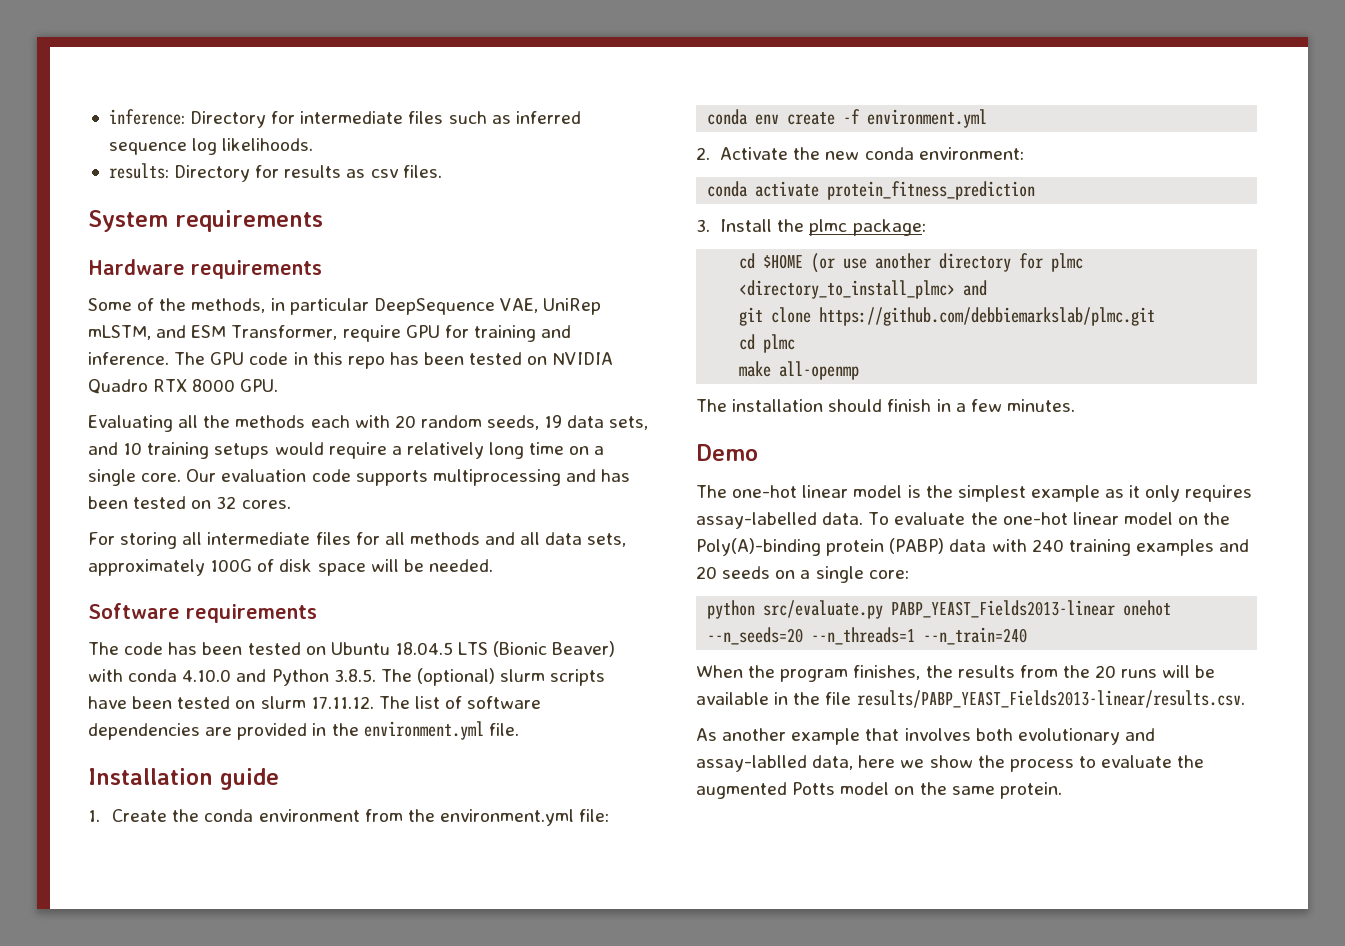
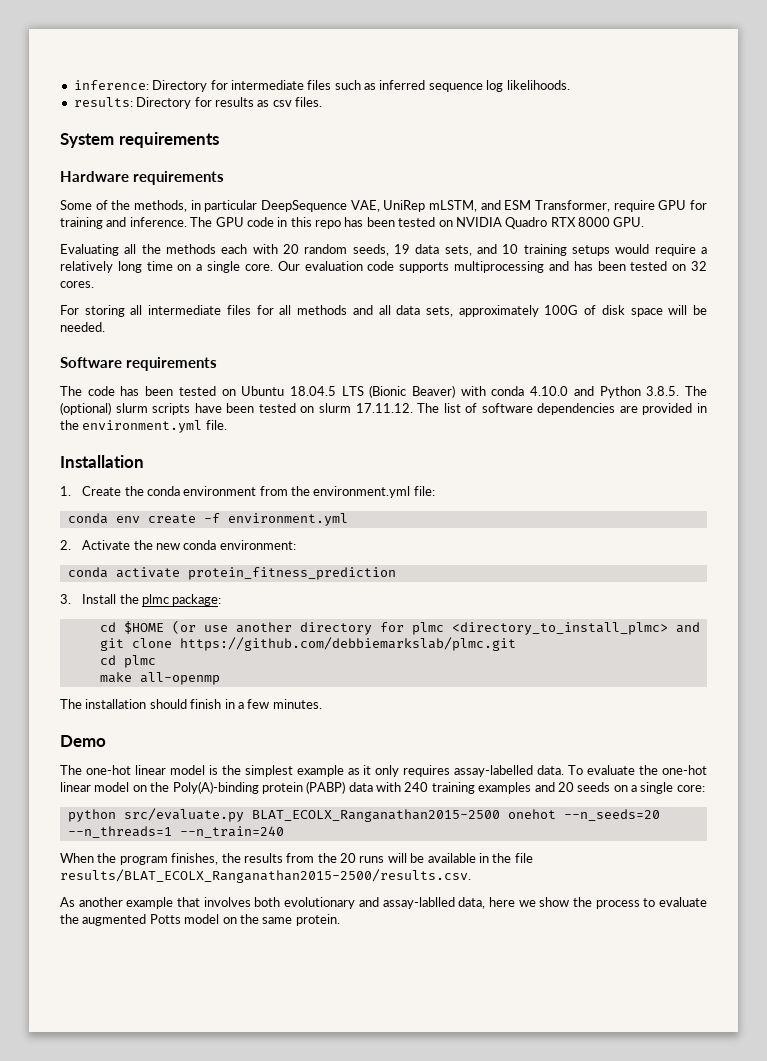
[220,768,279,790] guide -> (144, 461) none
[891,600,1116,618] PABP_YEAST_Fields2013-linear -> [251,809,500,822] BLAT_ECOLX_Ranganathan2015-2500
[856,690,1245,708] results/PABP_YEAST_Fields2013-linear/results.csv. -> [60,869,471,883] results/BLAT_ECOLX_Ranganathan2015-2500/results.csv.

